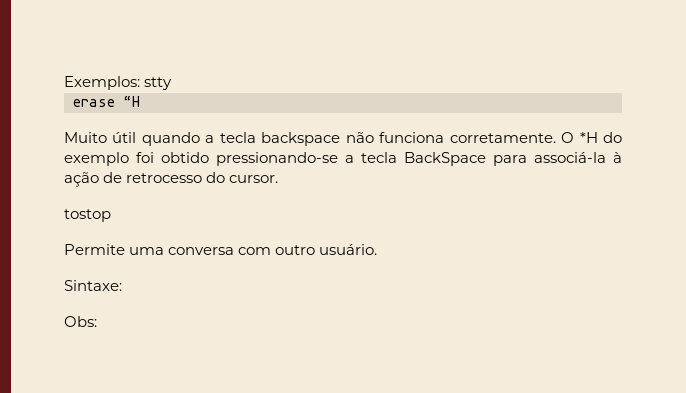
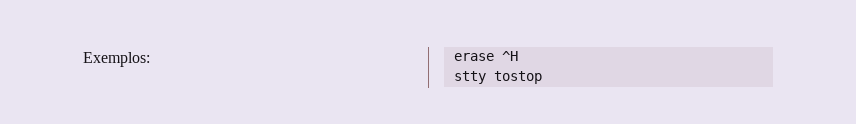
[144,77,173,90] stty -> (150, 59) none
[123,96,140,107] [64,132,623,146] [64,152,622,166] [64,172,279,187] [64,209,111,222] [64,244,378,255] [64,280,122,291] [64,316,97,327] “H // Muito útil quando a tecla backspace não funciona corretamente. O *H do exemplo foi obtido pressionando-se a tecla BackSpace para associá-la à ação de retrocesso do cursor. // tostop // Permite uma conversa com outro usuário. // Sintaxe: // Obs: -> [501,51,518,61] [453,71,542,84] ^H // stty tostop

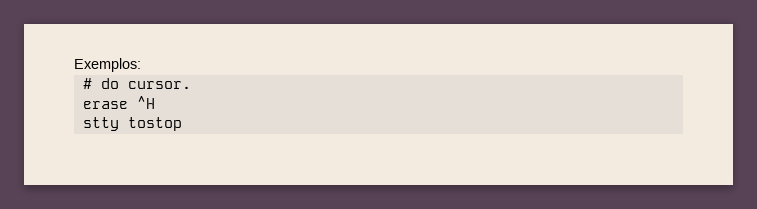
(150, 59) none -> [82,78,191,89] // # do cursor.

